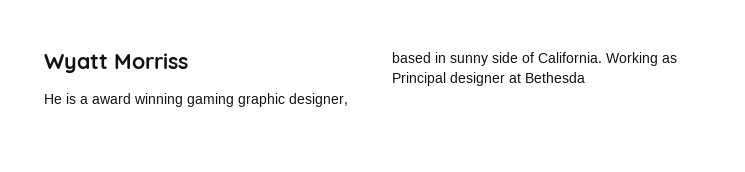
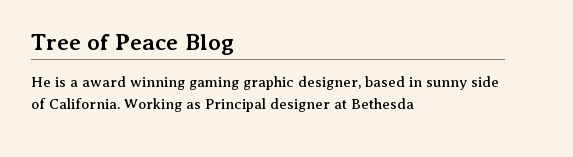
[44,53,188,73] Wyatt Morriss -> [31,34,234,55] Tree of Peace Blog

